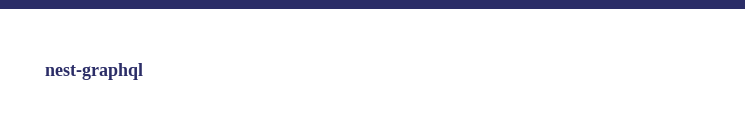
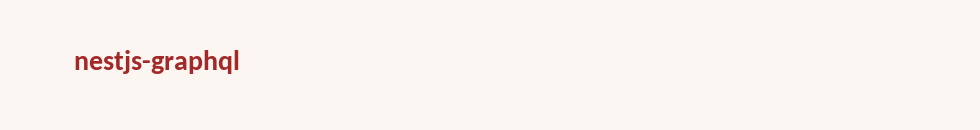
[45,63,143,80] nest-graphql -> [74,50,240,74] nestjs-graphql

